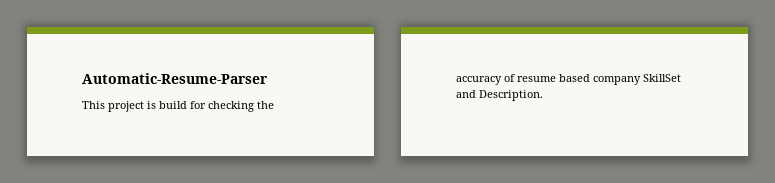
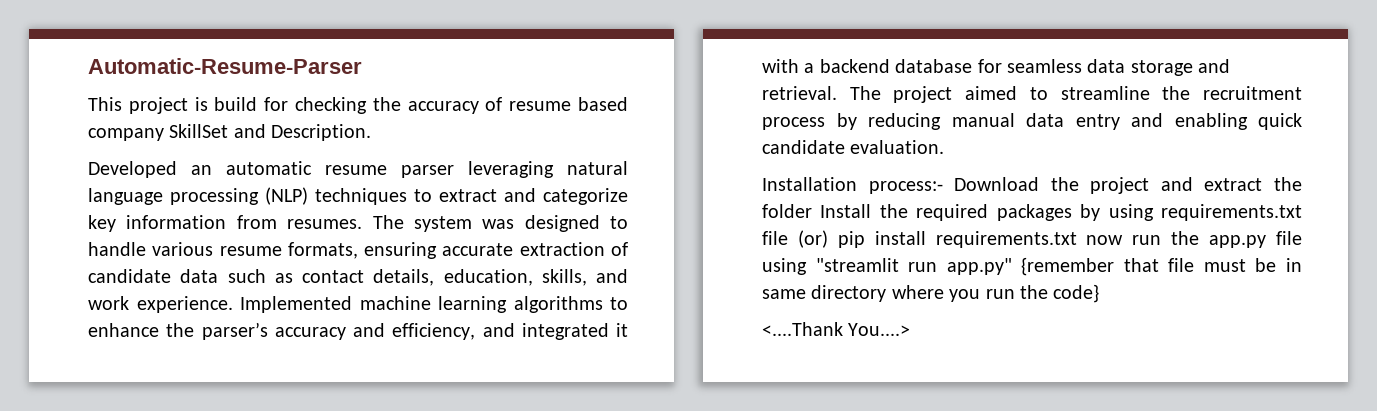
(543, 95) none -> [88,161,628,178] [88,187,628,205] [88,215,628,232] [88,242,628,259] [88,269,628,286] [88,296,628,313] [88,322,628,340] [762,59,1231,76] [762,86,1302,103] [762,113,1302,130] [762,140,945,154] [762,177,1302,194] [762,204,1302,221] [762,230,1302,248] [762,257,1302,276] [762,284,1100,303] [762,322,911,336] // Developed an automatic resume parser leveraging natural language processing (NLP) techniques to extract and categorize key information from resumes. The system was designed to handle various resume formats, ensuring accurate extraction of candidate data such as contact details, education, skills, and work experience. Implemented machine learning algorithms to enhance the parser’s accuracy and efficiency, and integrated it with a backend database for seamless data storage and retrieval. The project aimed to streamline the recruitment process by reducing manual data entry and enabling quick candidate evaluation. // Installation process:- Download the project and extract the folder Install the required packages by using requirements.txt file (or) pip install requirements.txt now run the app.py file using "streamlit run app.py" {remember that file must be in same directory where you run the code} // <....Thank You....>

